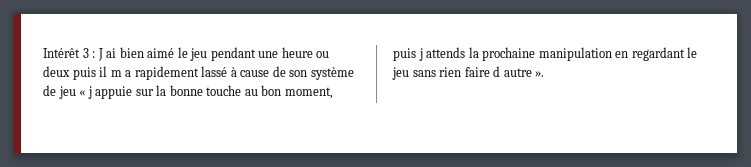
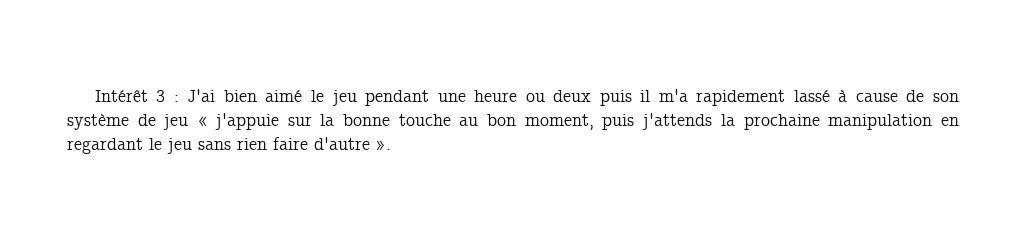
[97,48,117,61] J ai -> [187,89,216,102] J'ai
[110,70,132,77] m a -> [658,89,688,102] m'a
[87,86,133,99] j appuie -> [214,113,279,130] j'appuie
[418,47,466,61] j attends -> [642,113,713,130] j'attends
[493,66,532,77] d autre -> [314,137,370,150] d'autre

